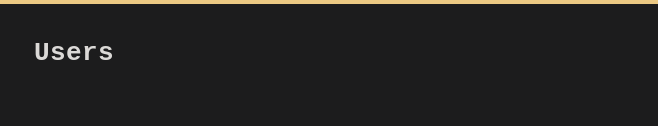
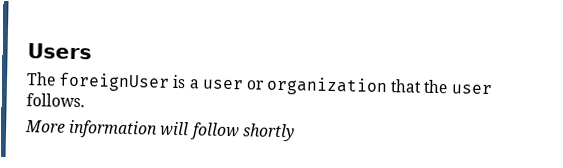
(114, 51) none -> [26,72,493,97] [26,93,85,108] [25,119,295,142] // The foreignUser is a user or organization that the user follows. // More information will follow shortly

